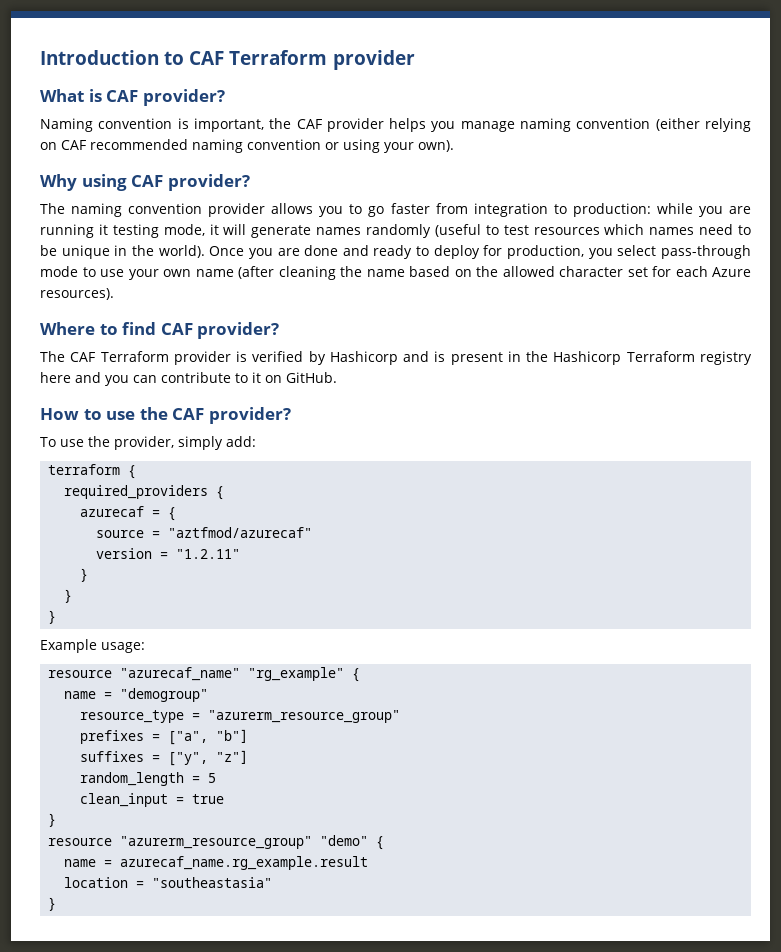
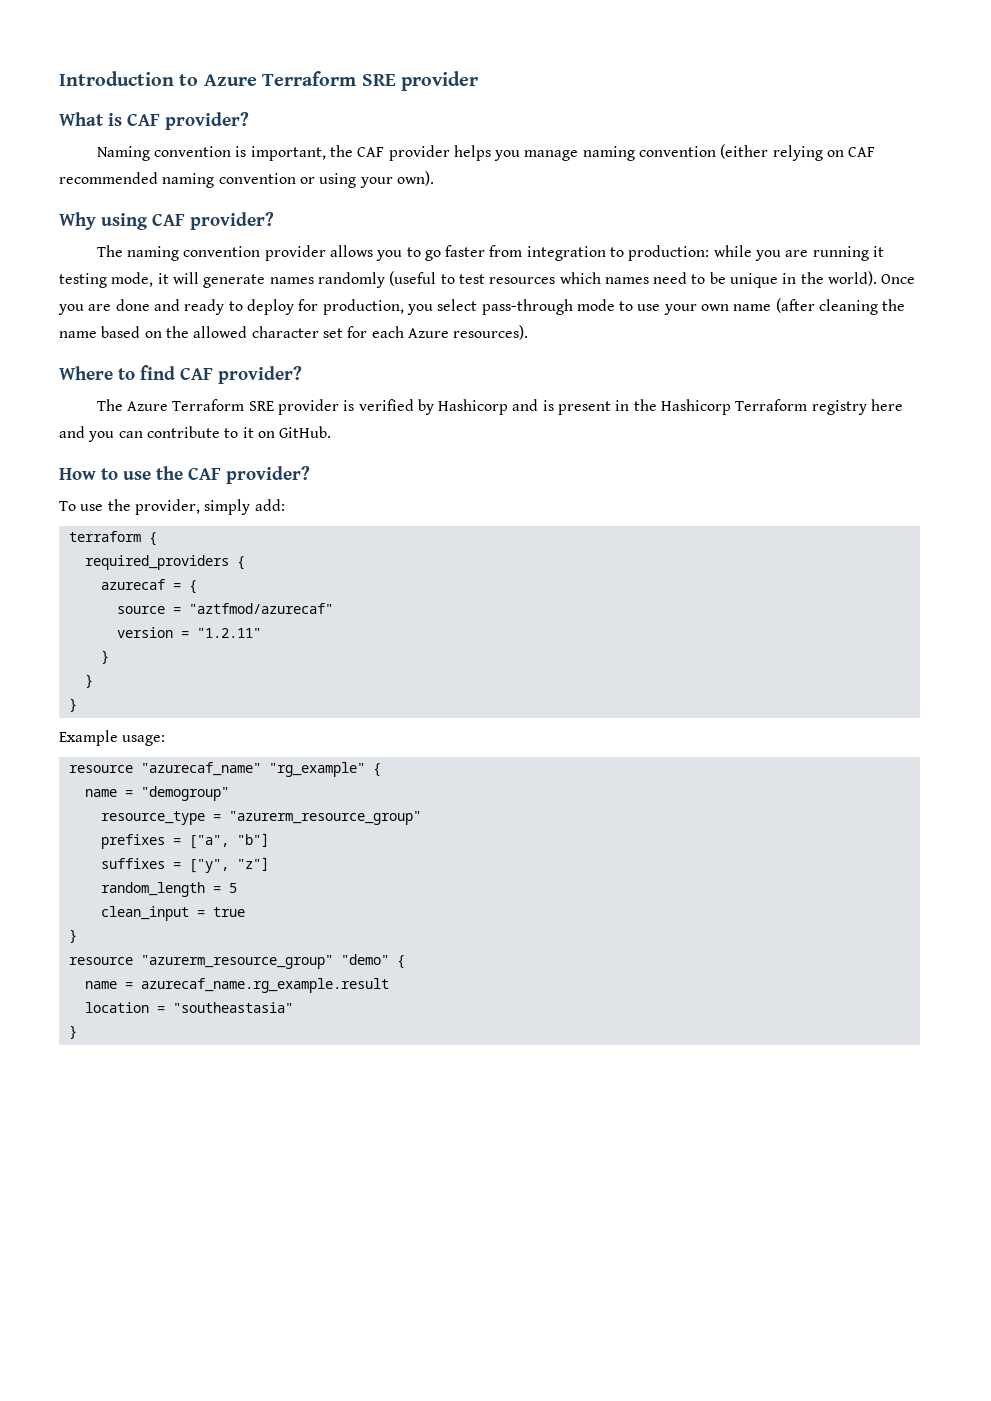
[189,50,328,65] CAF Terraform -> [203,71,396,86] Azure Terraform SRE
[70,351,169,362] CAF Terraform -> [126,399,274,411] Azure Terraform SRE

